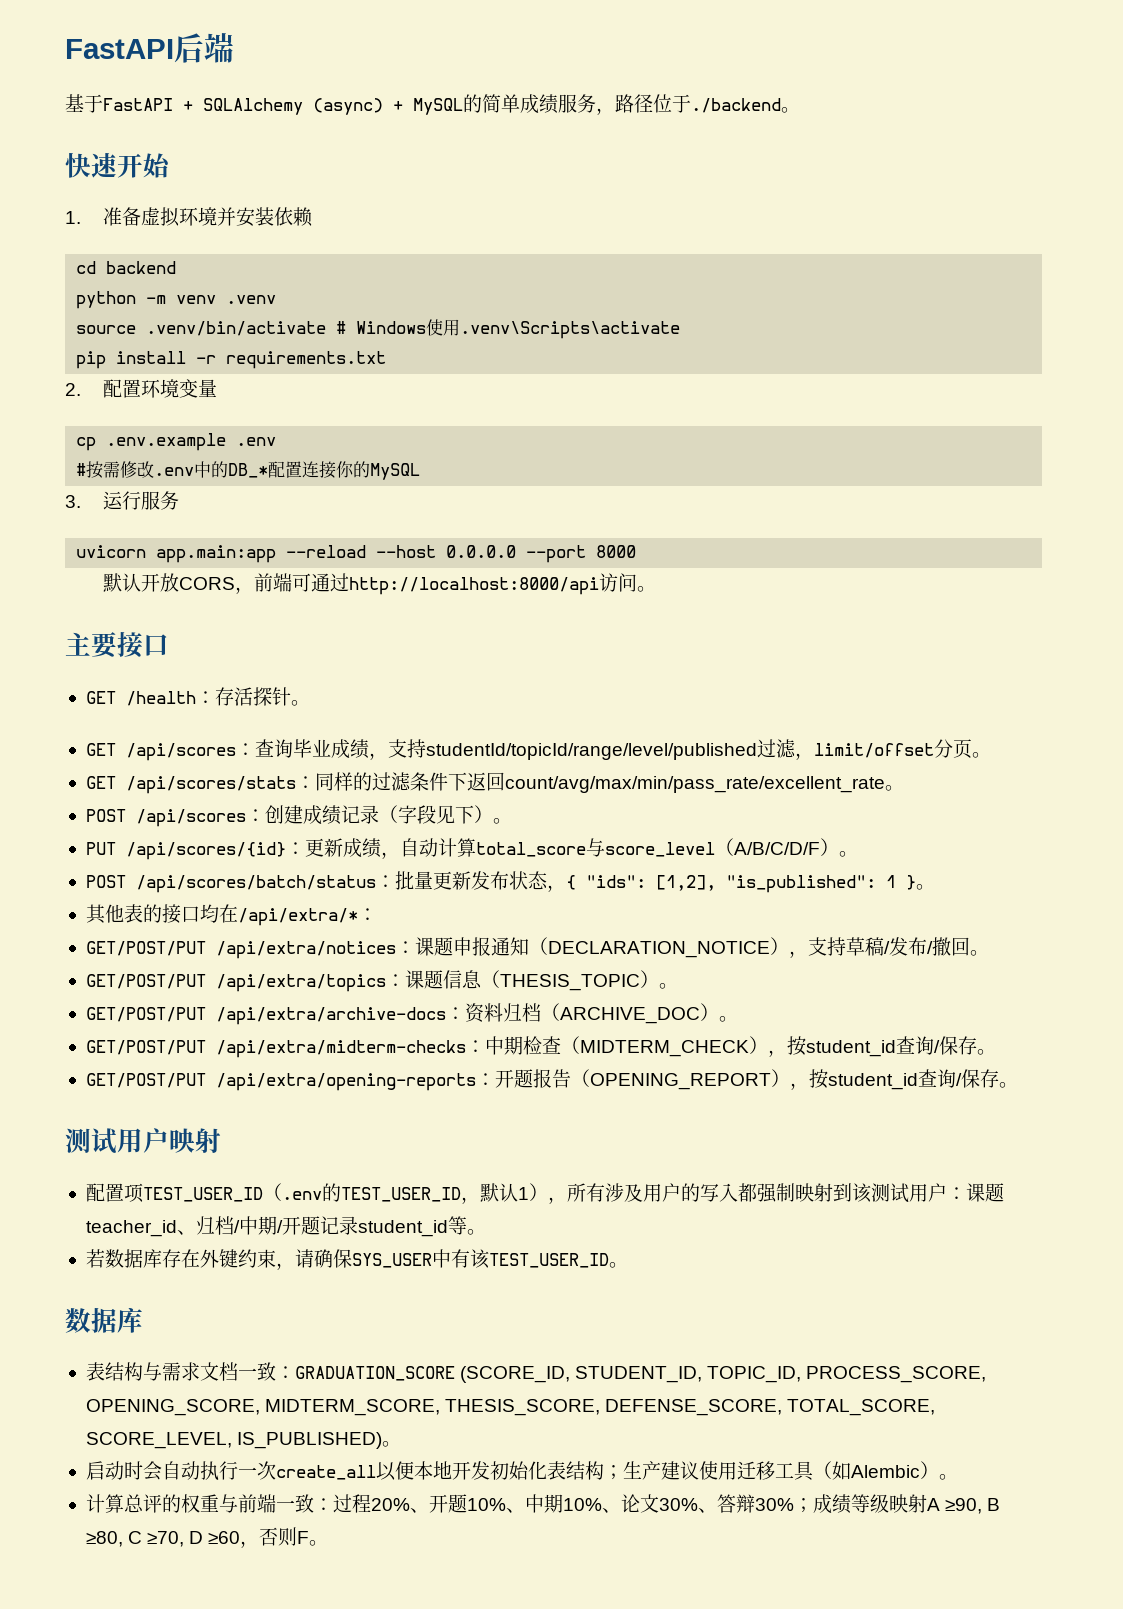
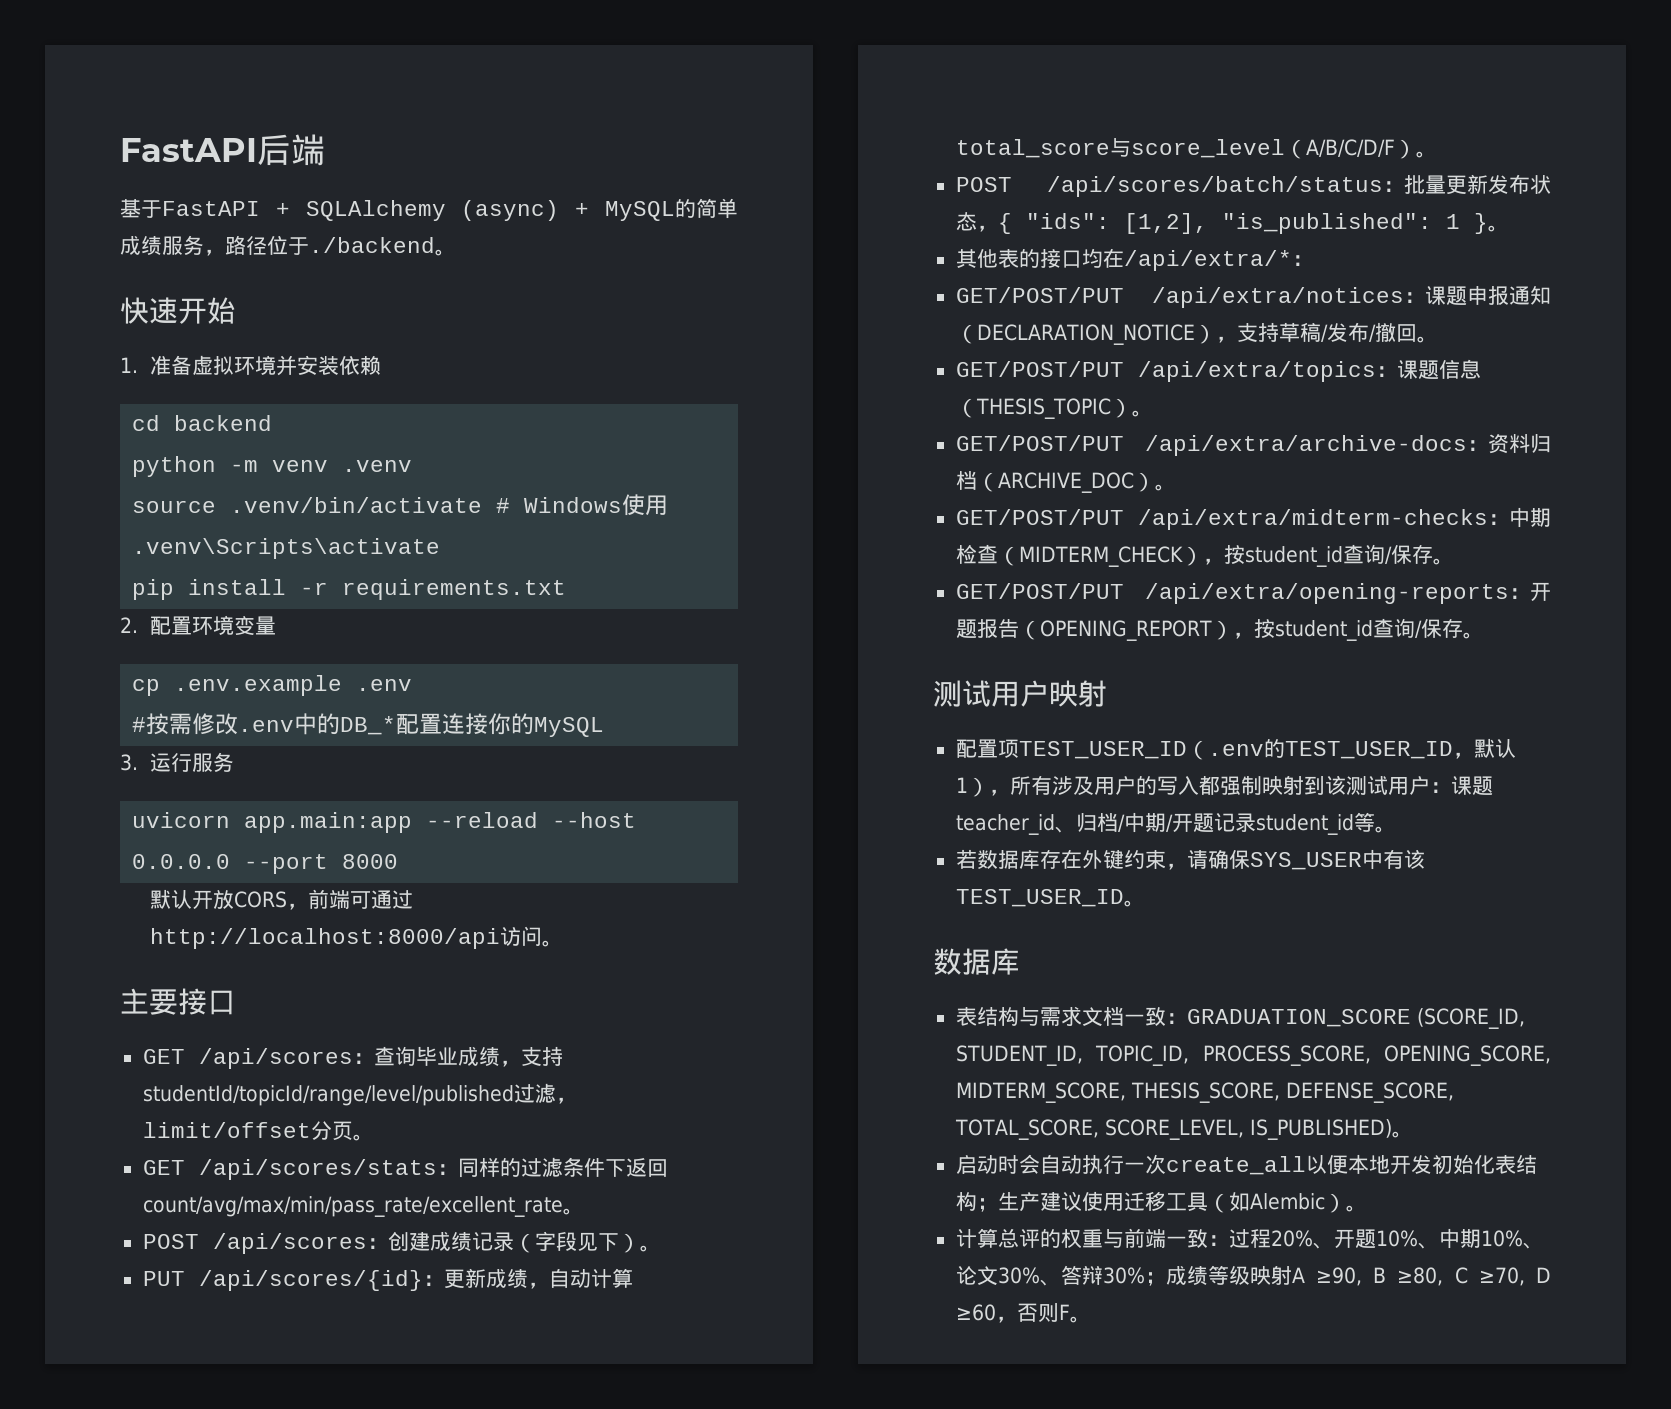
[85,687,310,706] // GET /health：存活探针。 -> (236, 1002) none

